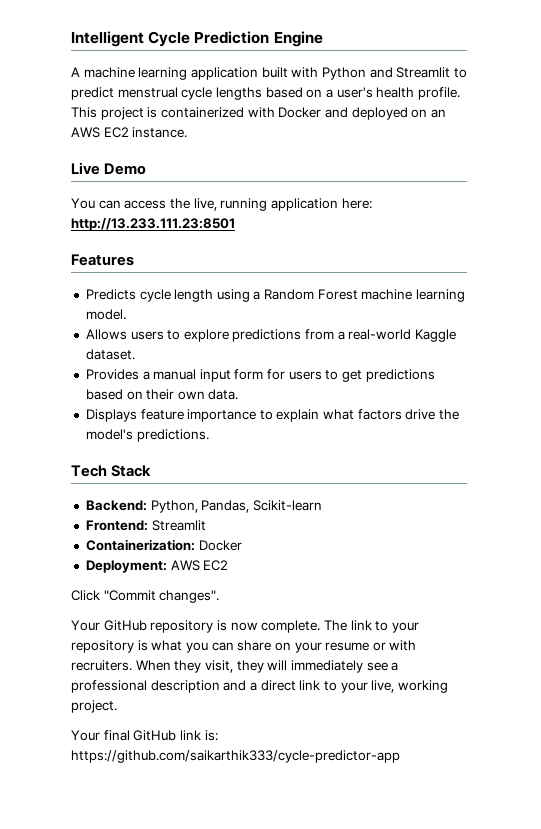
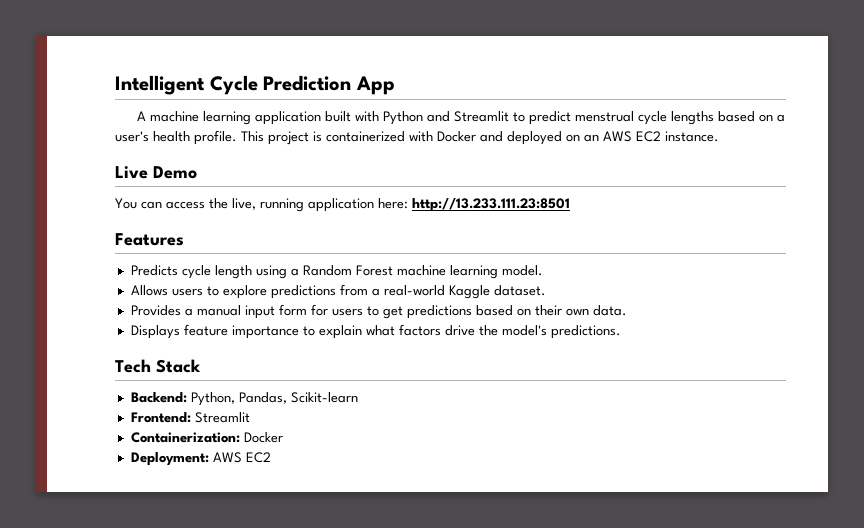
[273,31,323,47] Engine -> [355,76,395,95] App
[71,590,220,603] [71,620,419,633] [71,640,417,653] [71,660,399,673] [71,680,448,693] [71,700,117,713] [71,730,218,741] [71,750,400,763] // Click "Commit changes". // Your GitHub repository is now complete. The link to your repository is what you can share on your resume or with recruiters. When they visit, they will immediately see a professional description and a direct link to your live, working project. // Your final GitHub link is: https://github.com/saikarthik333/cycle-predictor-app -> (271, 457) none

